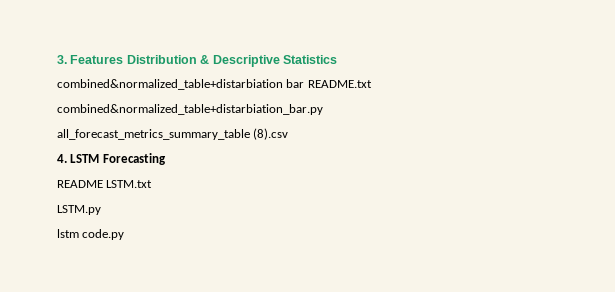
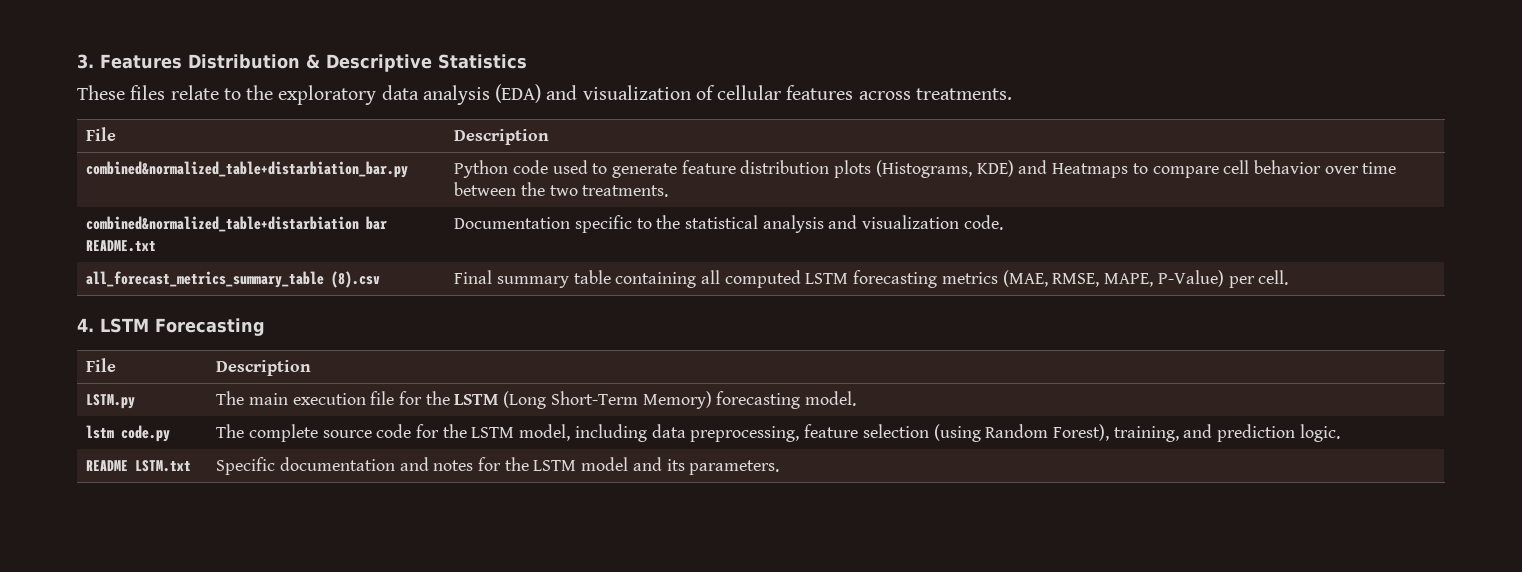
[57,79,372,90] [57,104,323,115] [57,128,289,140] [57,153,166,165] [57,180,153,188] [57,205,101,215] [57,229,125,240] combined&normalized_table+distarbiation bar README.txt // combined&normalized_table+distarbiation_bar.py // all_forecast_metrics_summary_table (8).csv // 4. LSTM Forecasting // README LSTM.txt // LSTM.py // lstm code.py -> [77,84,1012,105] [86,127,117,141] [454,129,550,145] [86,161,409,178] [454,160,1397,178] [454,182,669,197] [86,216,388,232] [86,240,157,252] [454,215,1003,233] [86,271,381,288] [454,270,1289,288] [77,318,265,336] [86,358,117,372] [216,360,312,376] [86,394,136,409] [216,391,857,409] [86,425,171,442] [216,424,1340,442] [86,460,192,472] [216,457,780,475] These files relate to the exploratory data analysis (EDA) and visualization of cellular features across treatments. // File | Description // combined&normalized_table+distarbiation_bar.py | Python code used to generate feature distribution plots (Histograms, KDE) and Heatmaps to compare cell behavior over time between the two treatments. // combined&normalized_table+distarbiation bar README.txt | Documentation specific to the statistical analysis and visualization code. // all_forecast_metrics_summary_table (8).csv | Final summary table containing all computed LSTM forecasting metrics (MAE, RMSE, MAPE, P-Value) per cell. // 4. LSTM Forecasting // File | Description // LSTM.py | The main execution file for the LSTM (Long Short-Term Memory) forecasting model. // lstm code.py | The complete source code for the LSTM model, including data preprocessing, feature selection (using Random Forest), training, and prediction logic. // README LSTM.txt | Specific documentation and notes for the LSTM model and its parameters.

